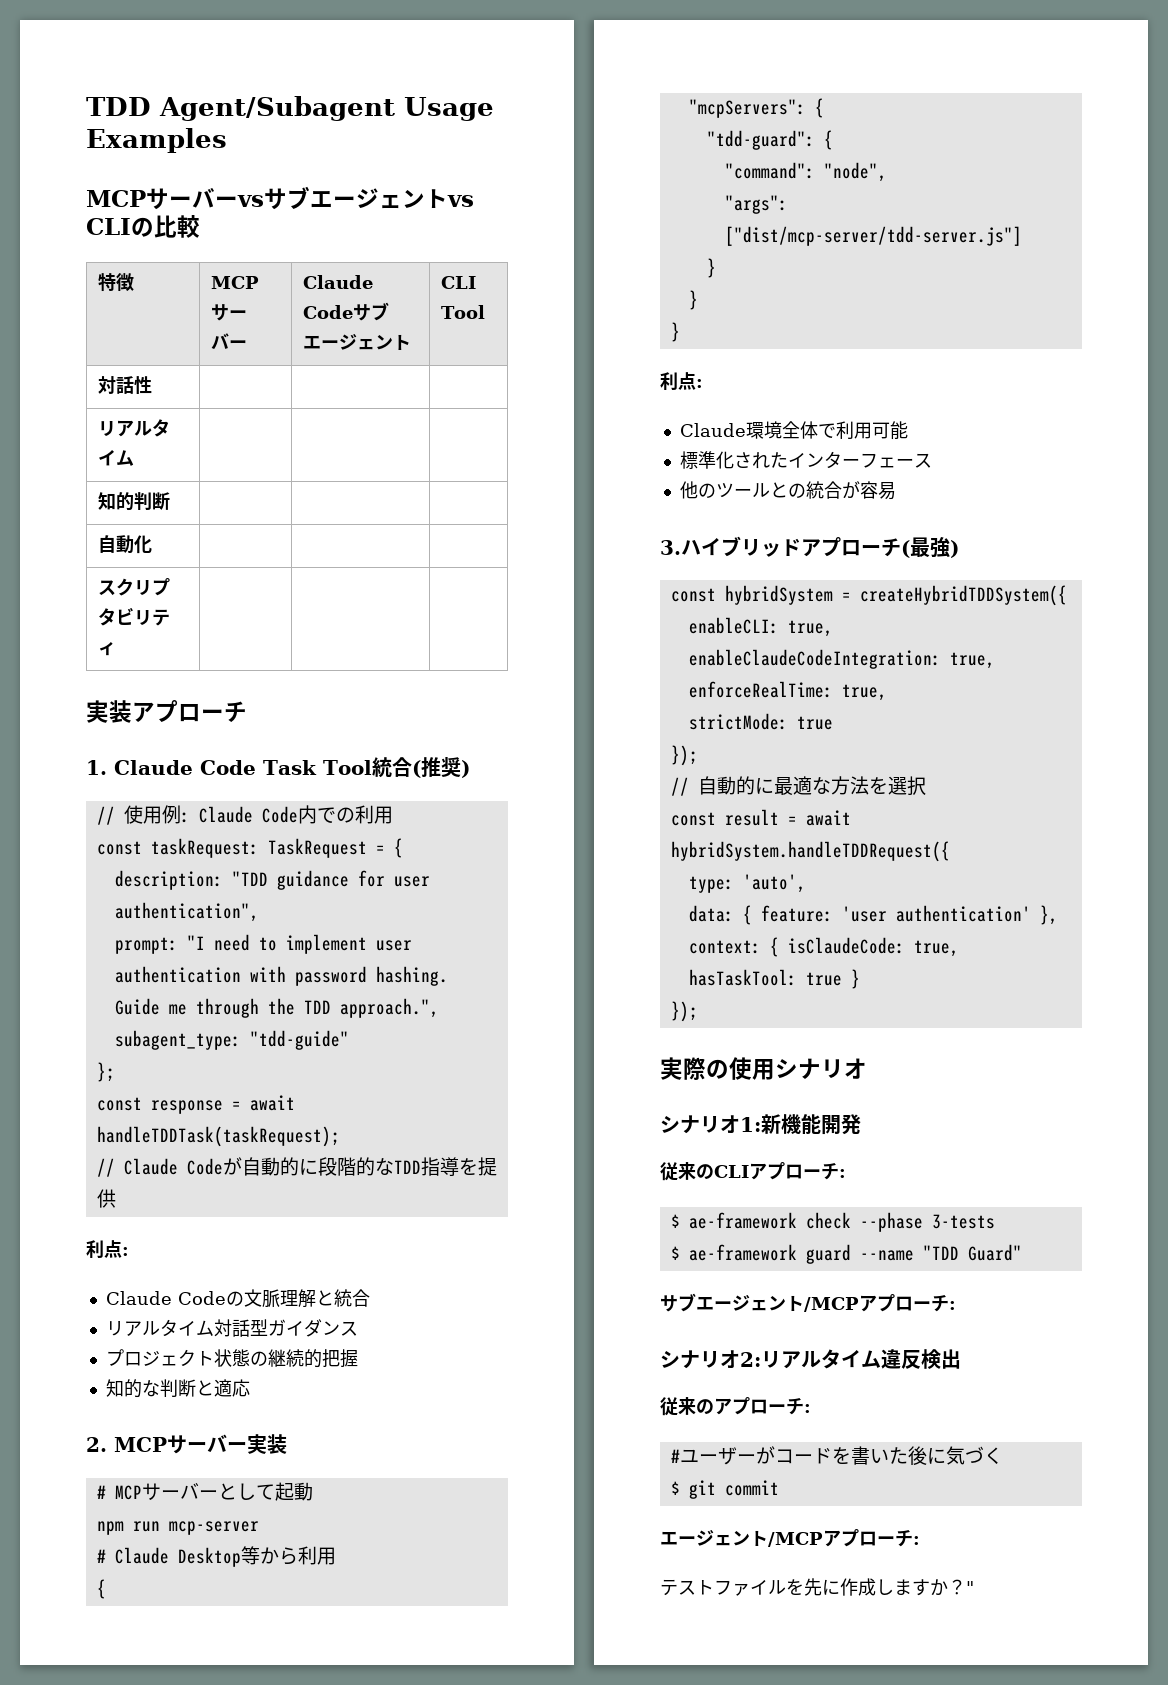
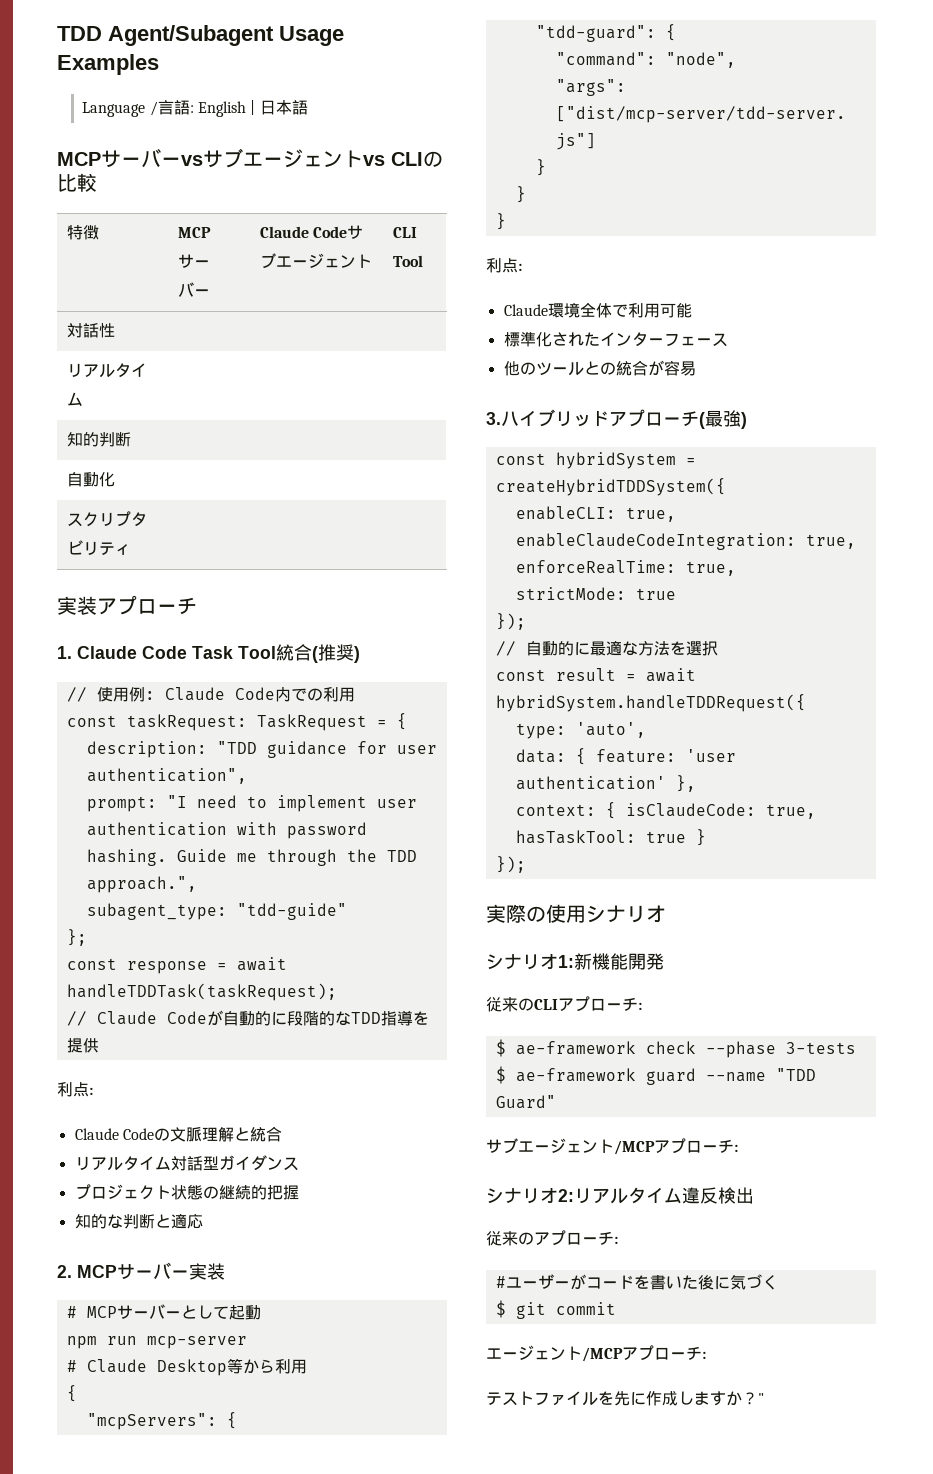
(227, 140) none -> [82,100,308,117] // Language /言語: English | 日本語

